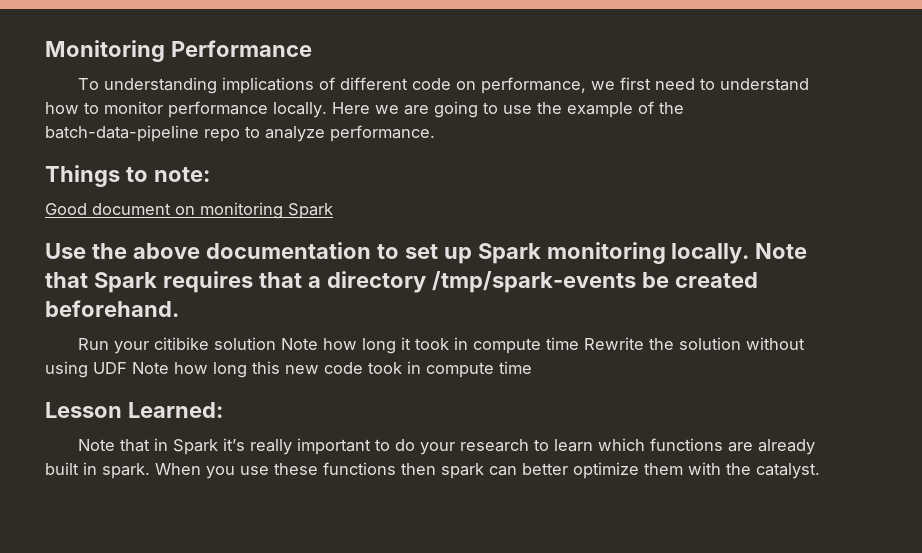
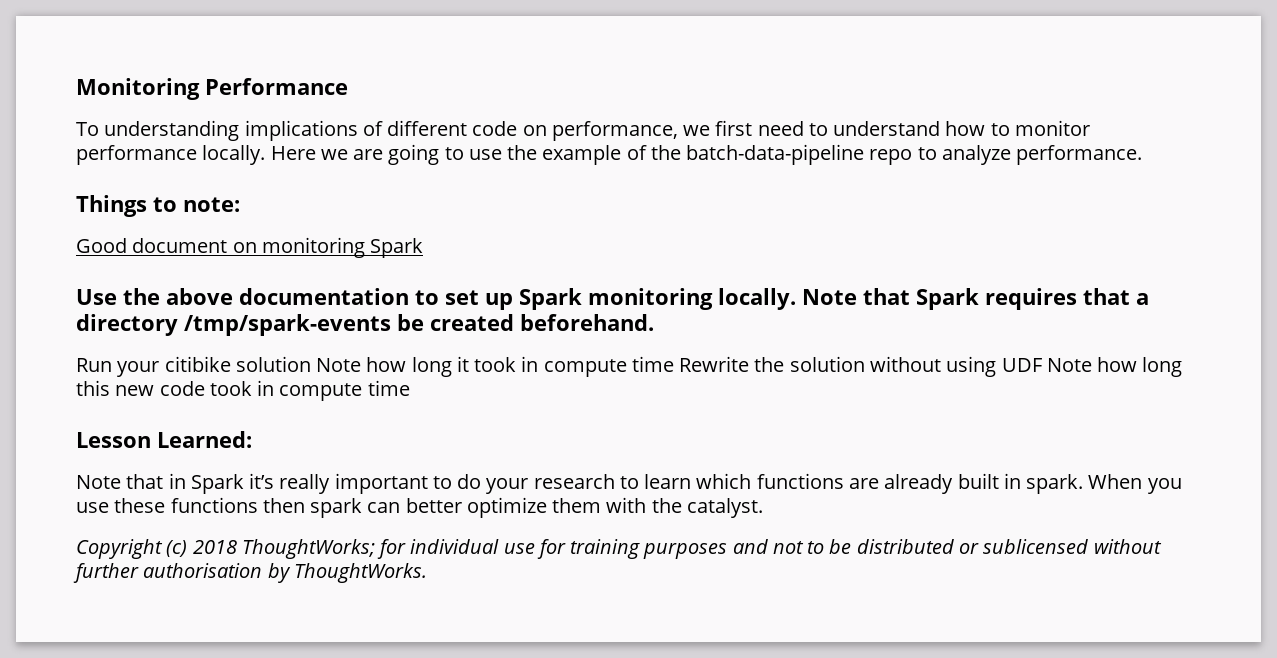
(820, 471) none -> [76,539,1162,559] [73,563,427,583] // Copyright (c) 2018 ThoughtWorks; for individual use for training purposes and not to be distributed or sublicensed without further authorisation by ThoughtWorks.

